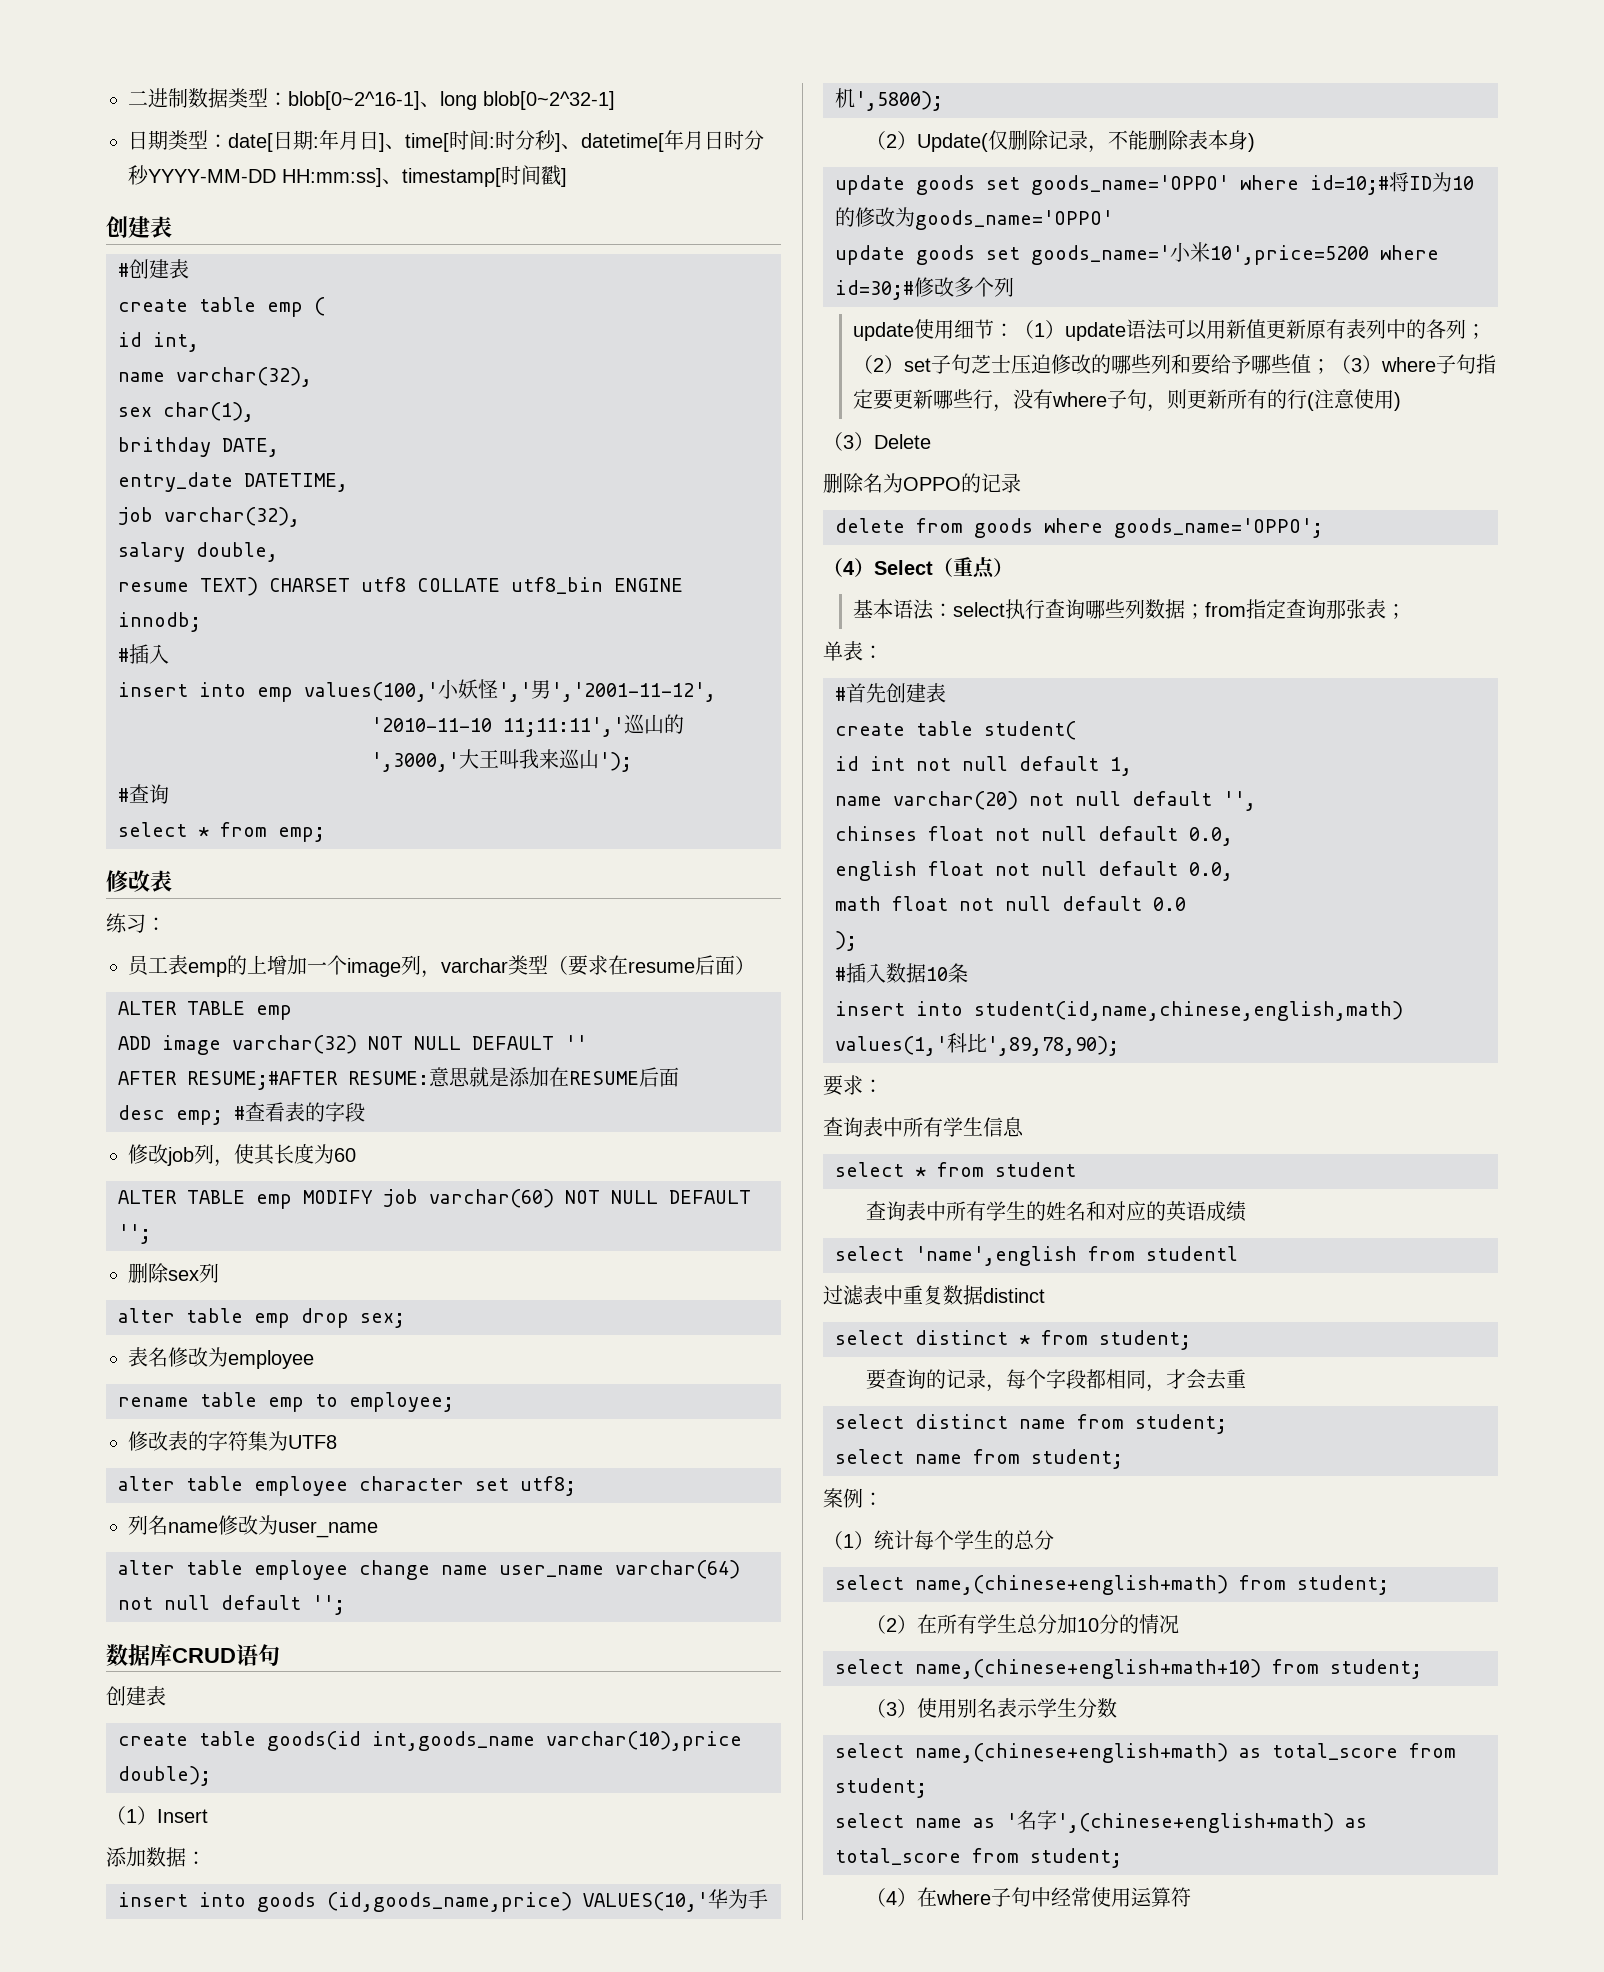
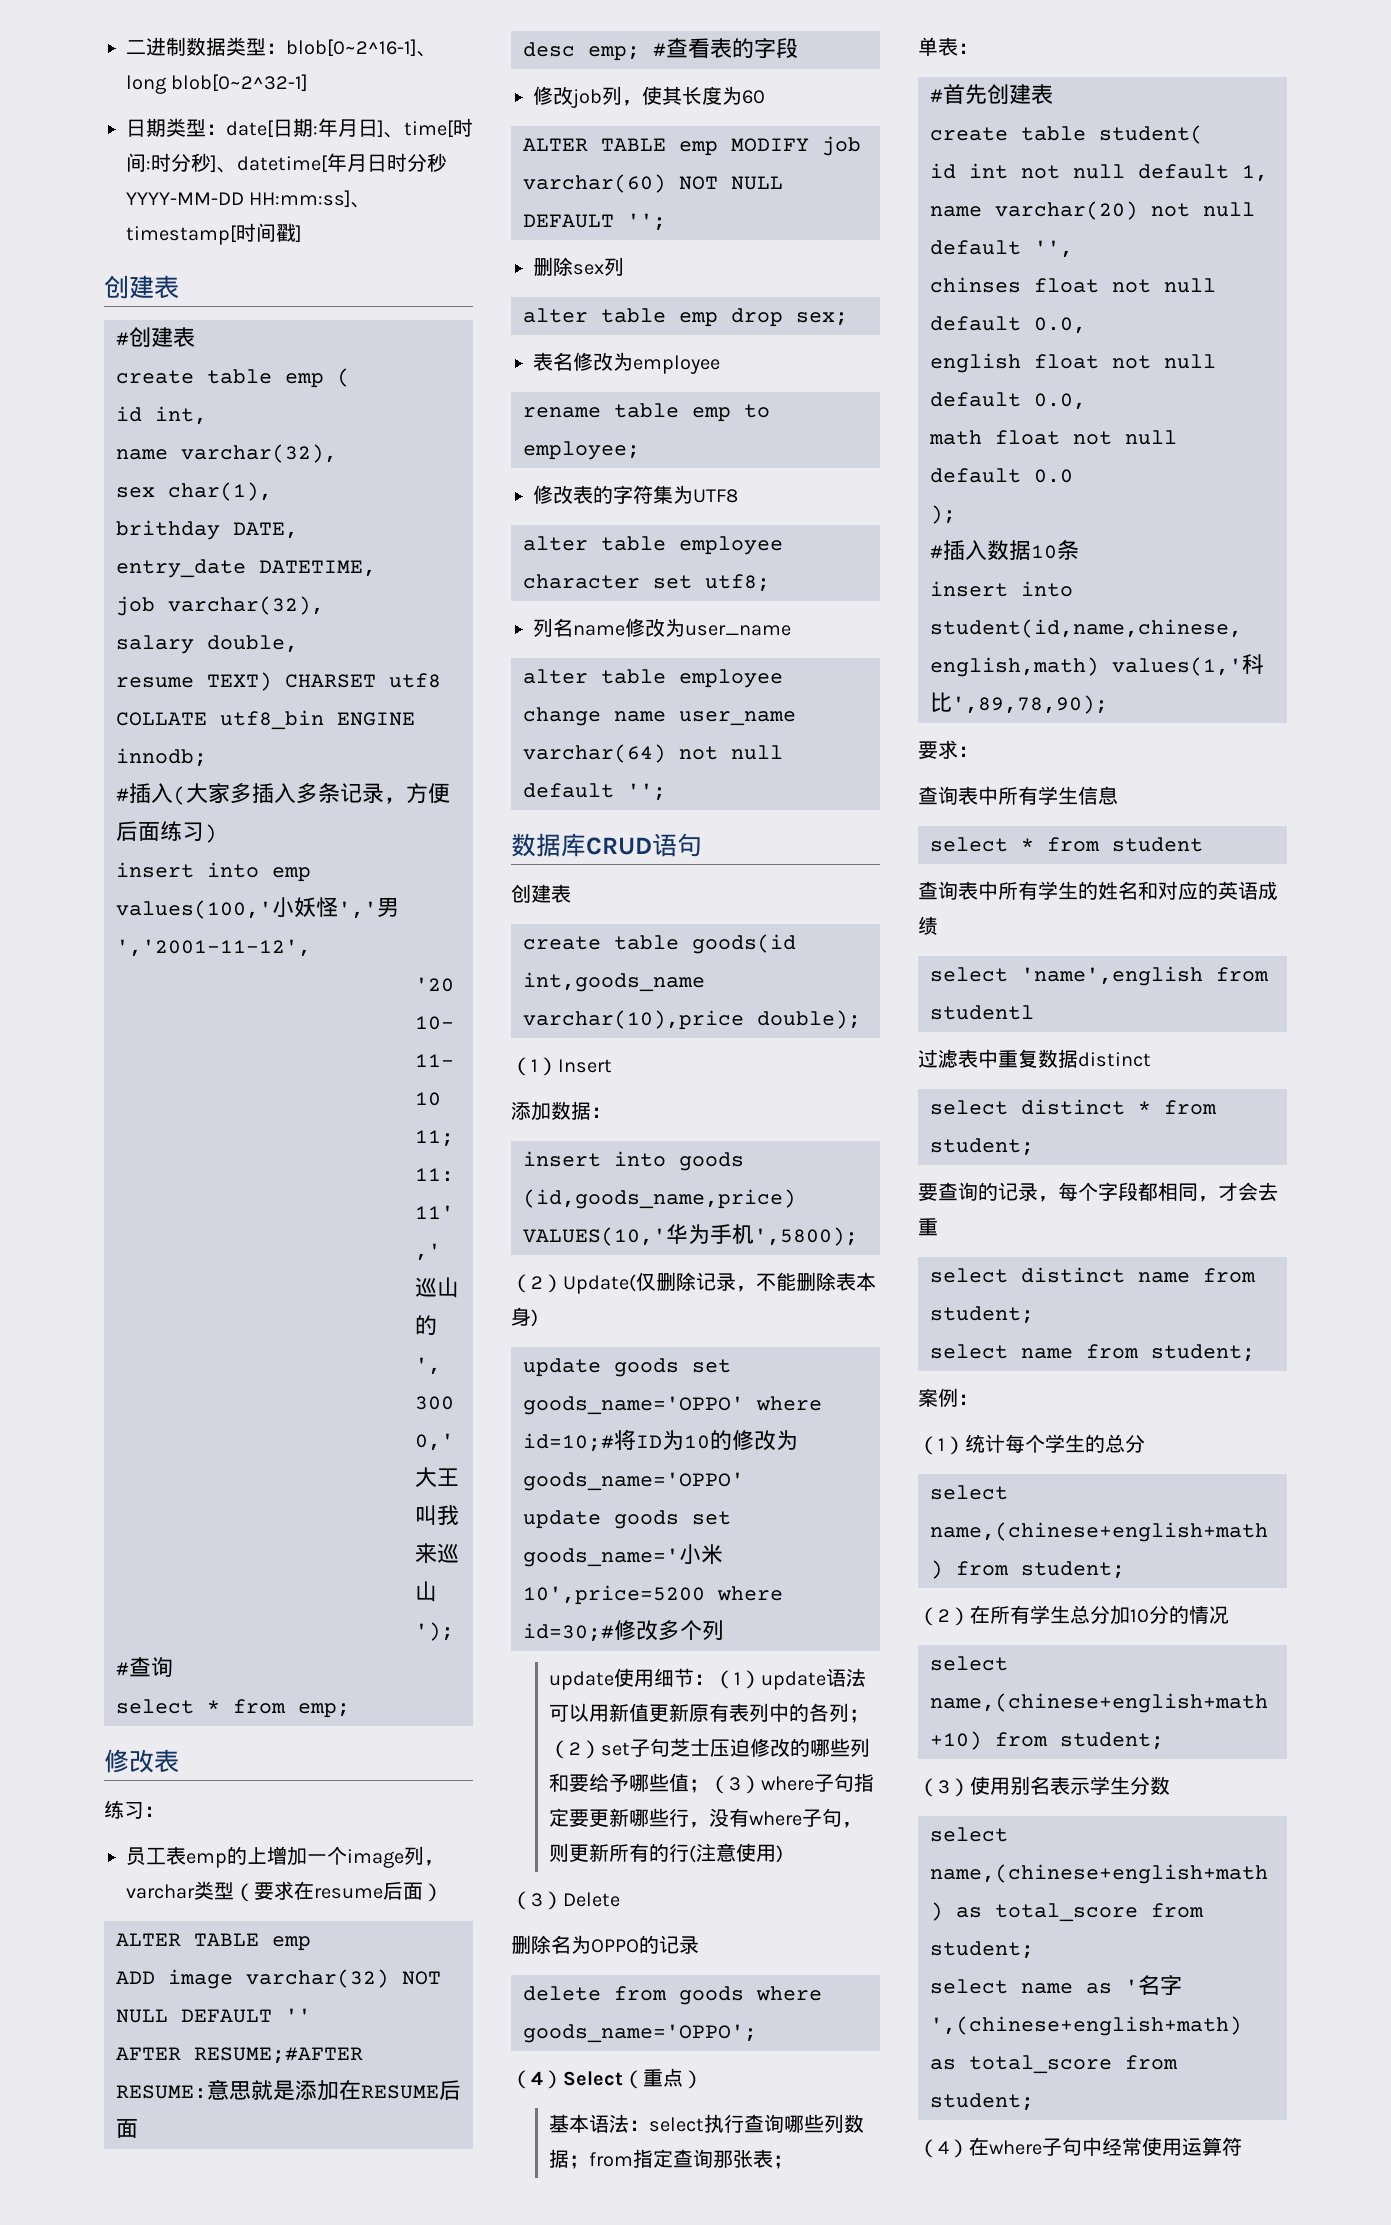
(169, 654) none -> [173,783,450,805] [116,821,217,843] (大家多插入多条记录，方便后面练习)

